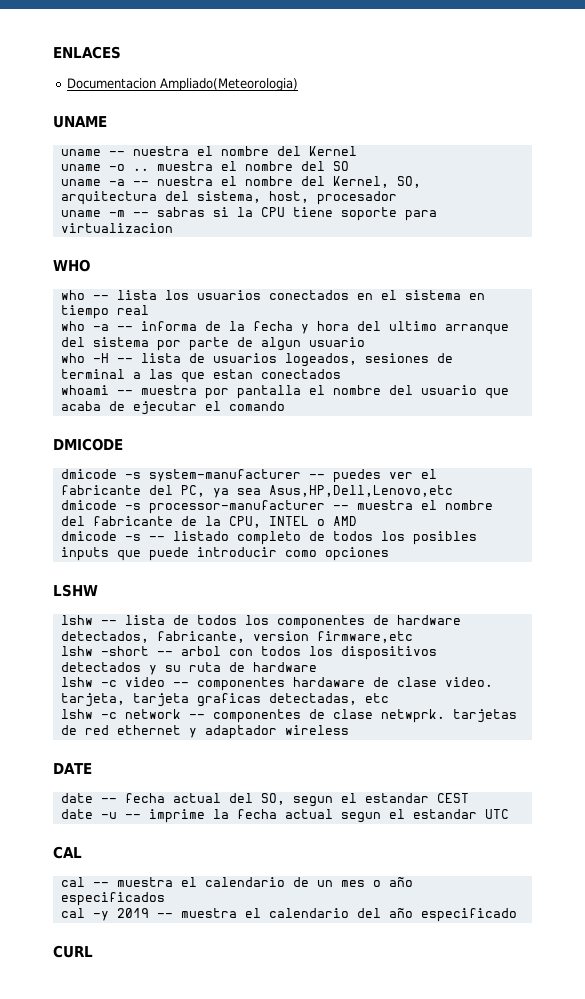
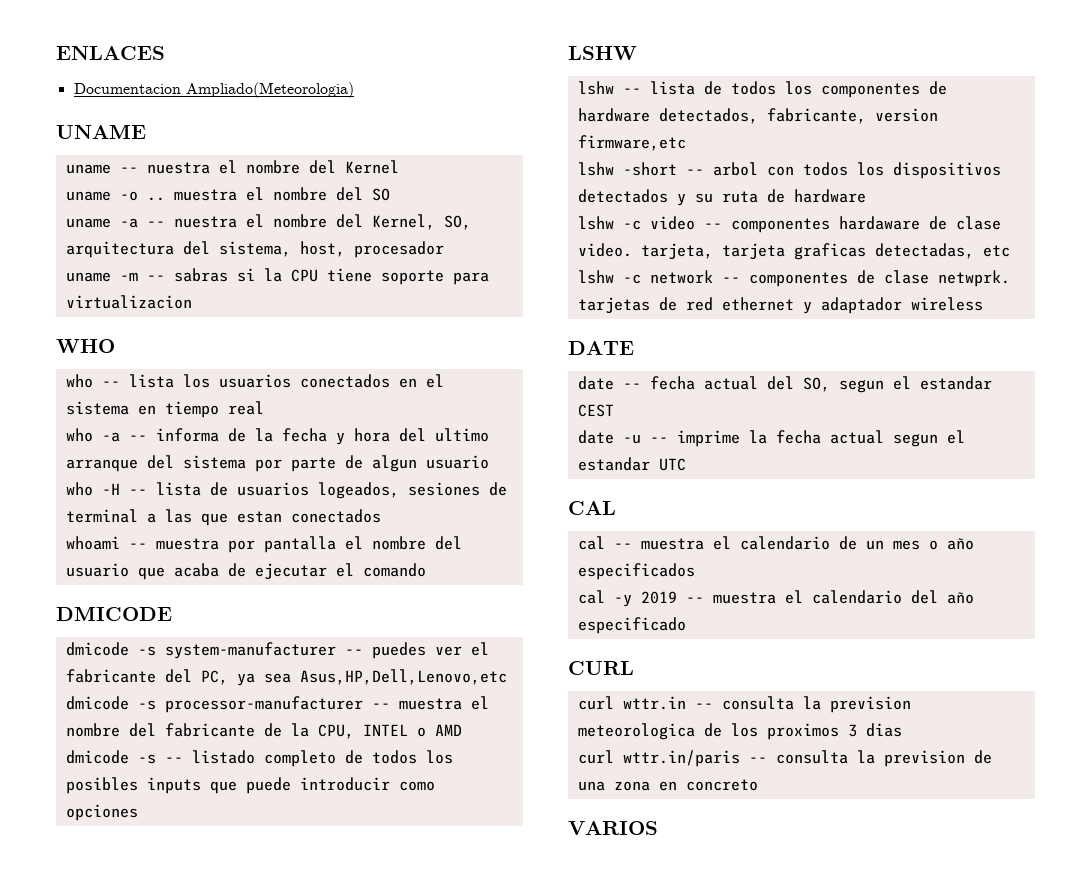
(93, 951) none -> [577,696,911,713] [577,723,902,740] [577,750,992,767] [577,779,758,791] [568,821,658,835] // curl wttr.in -- consulta la prevision meteorologica de los proximos 3 dias // curl wttr.in/paris -- consulta la prevision de una zona en concreto // VARIOS

